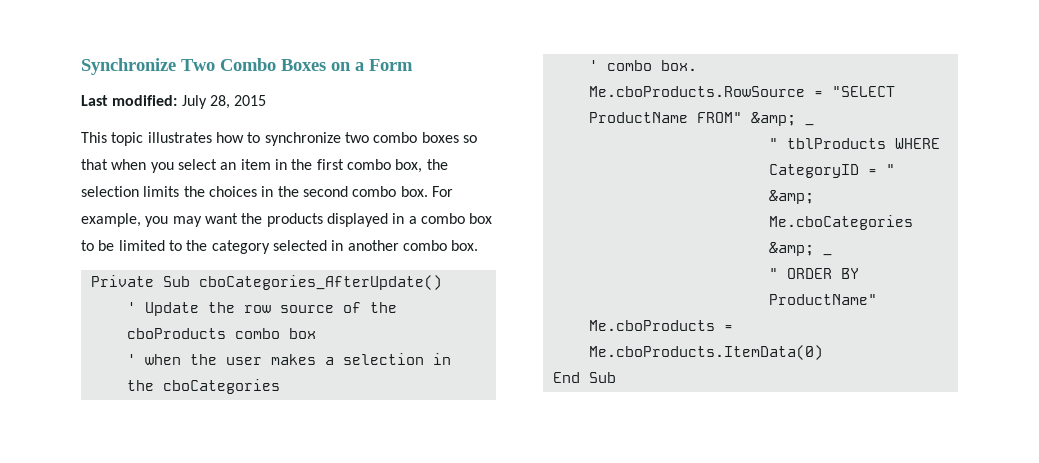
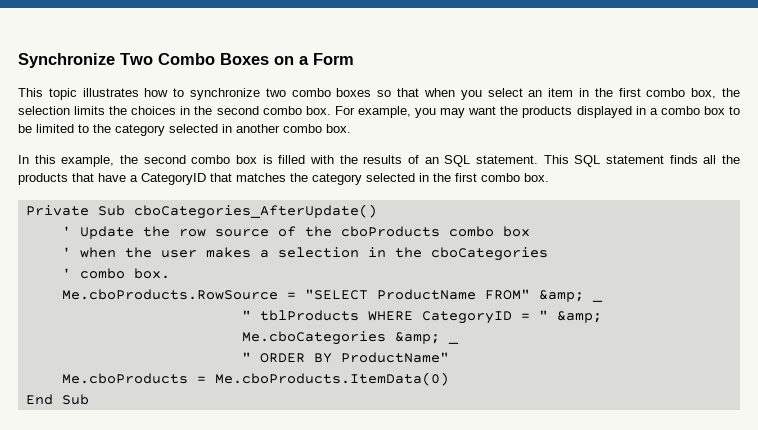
[81,95,267,109] // Last modified: July 28, 2015 -> (354, 59) none
(479, 245) none -> [18,155,740,167] [18,173,549,185] // In this example, the second combo box is filled with the results of an SQL statement. This SQL statement finds all the products that have a CategoryID that matches the category selected in the first combo box.

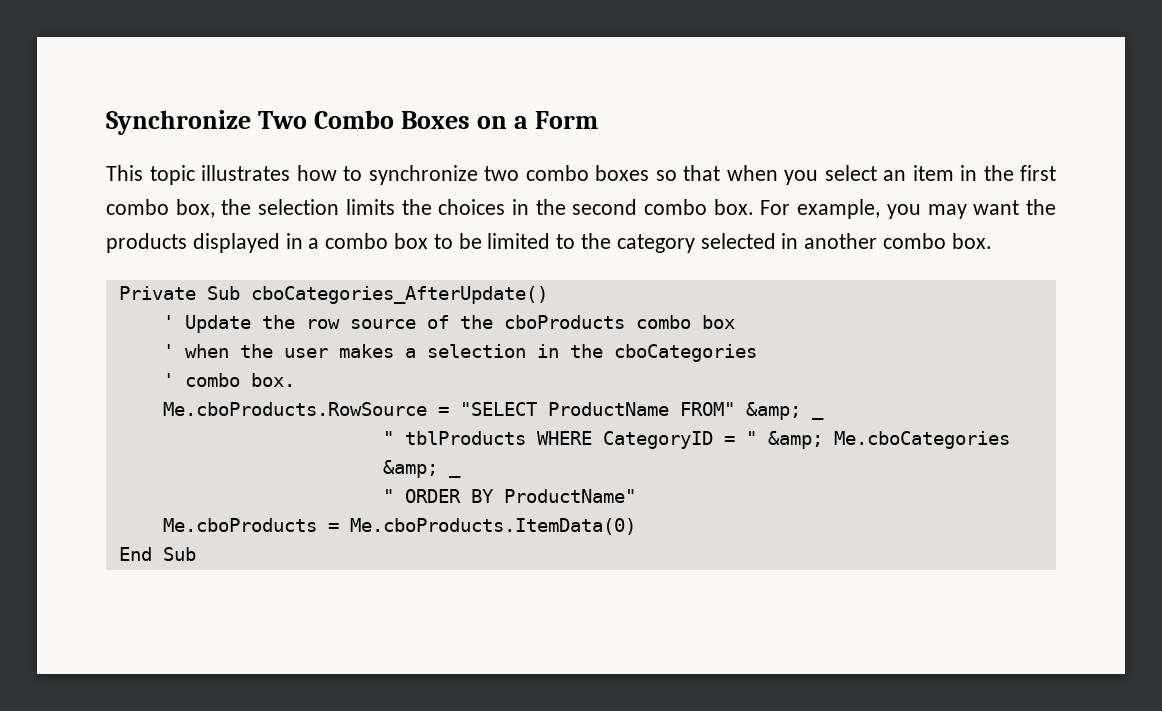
[18,155,740,167] [18,173,549,185] // In this example, the second combo box is filled with the results of an SQL statement. This SQL statement finds all the products that have a CategoryID that matches the category selected in the first combo box. -> (992, 241) none

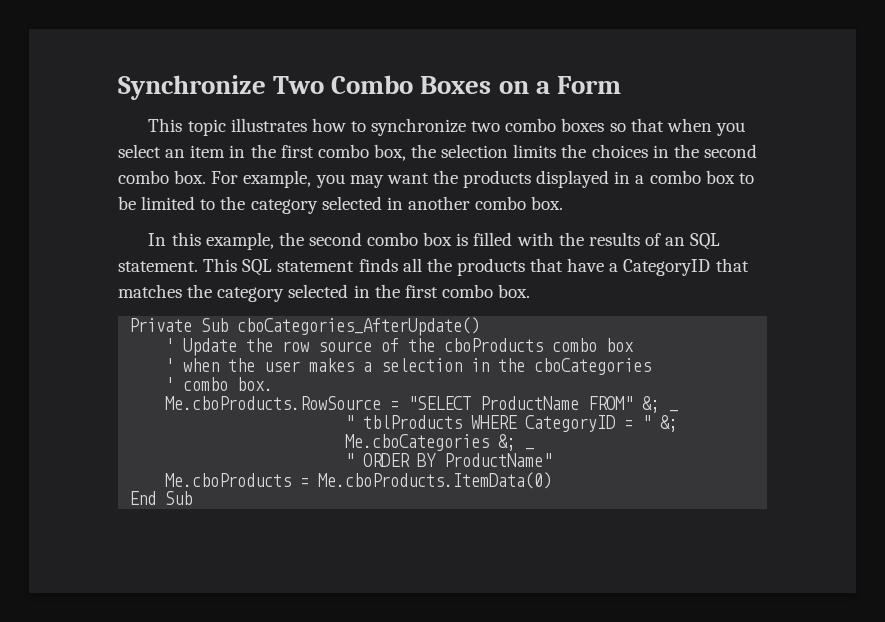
(992, 241) none -> [148,232,721,250] [118,258,749,276] [118,284,531,302] // In this example, the second combo box is filled with the results of an SQL statement. This SQL statement finds all the products that have a CategoryID that matches the category selected in the first combo box.
[745,402,801,420] &amp; -> [642,396,661,413] &;
[767,431,1010,449] [382,460,438,478] &amp; Me.cboCategories &amp; -> [660,415,679,432] [345,434,517,451] &; Me.cboCategories &;

